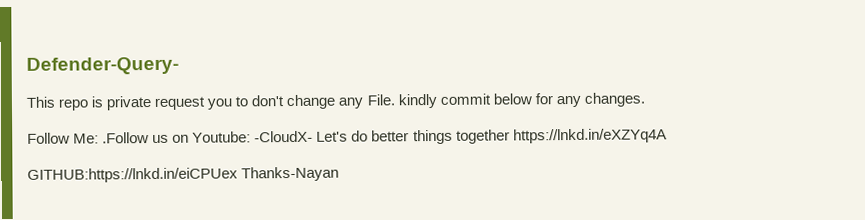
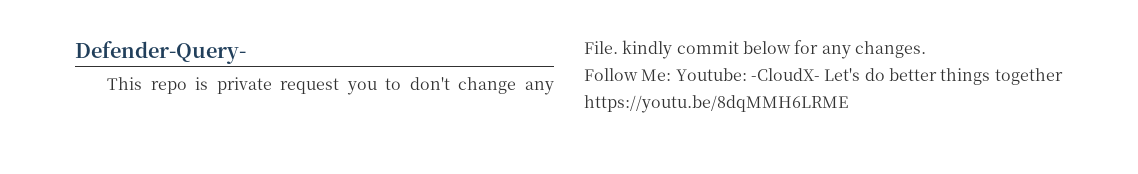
[102,132,190,144] .Follow us on -> (672, 75) none
[512,128,667,144] [27,166,340,183] https://lnkd.in/eXZYq4A // GITHUB:https://lnkd.in/eiCPUex Thanks-Nayan -> [584,95,848,113] // https://youtu.be/8dqMMH6LRME

